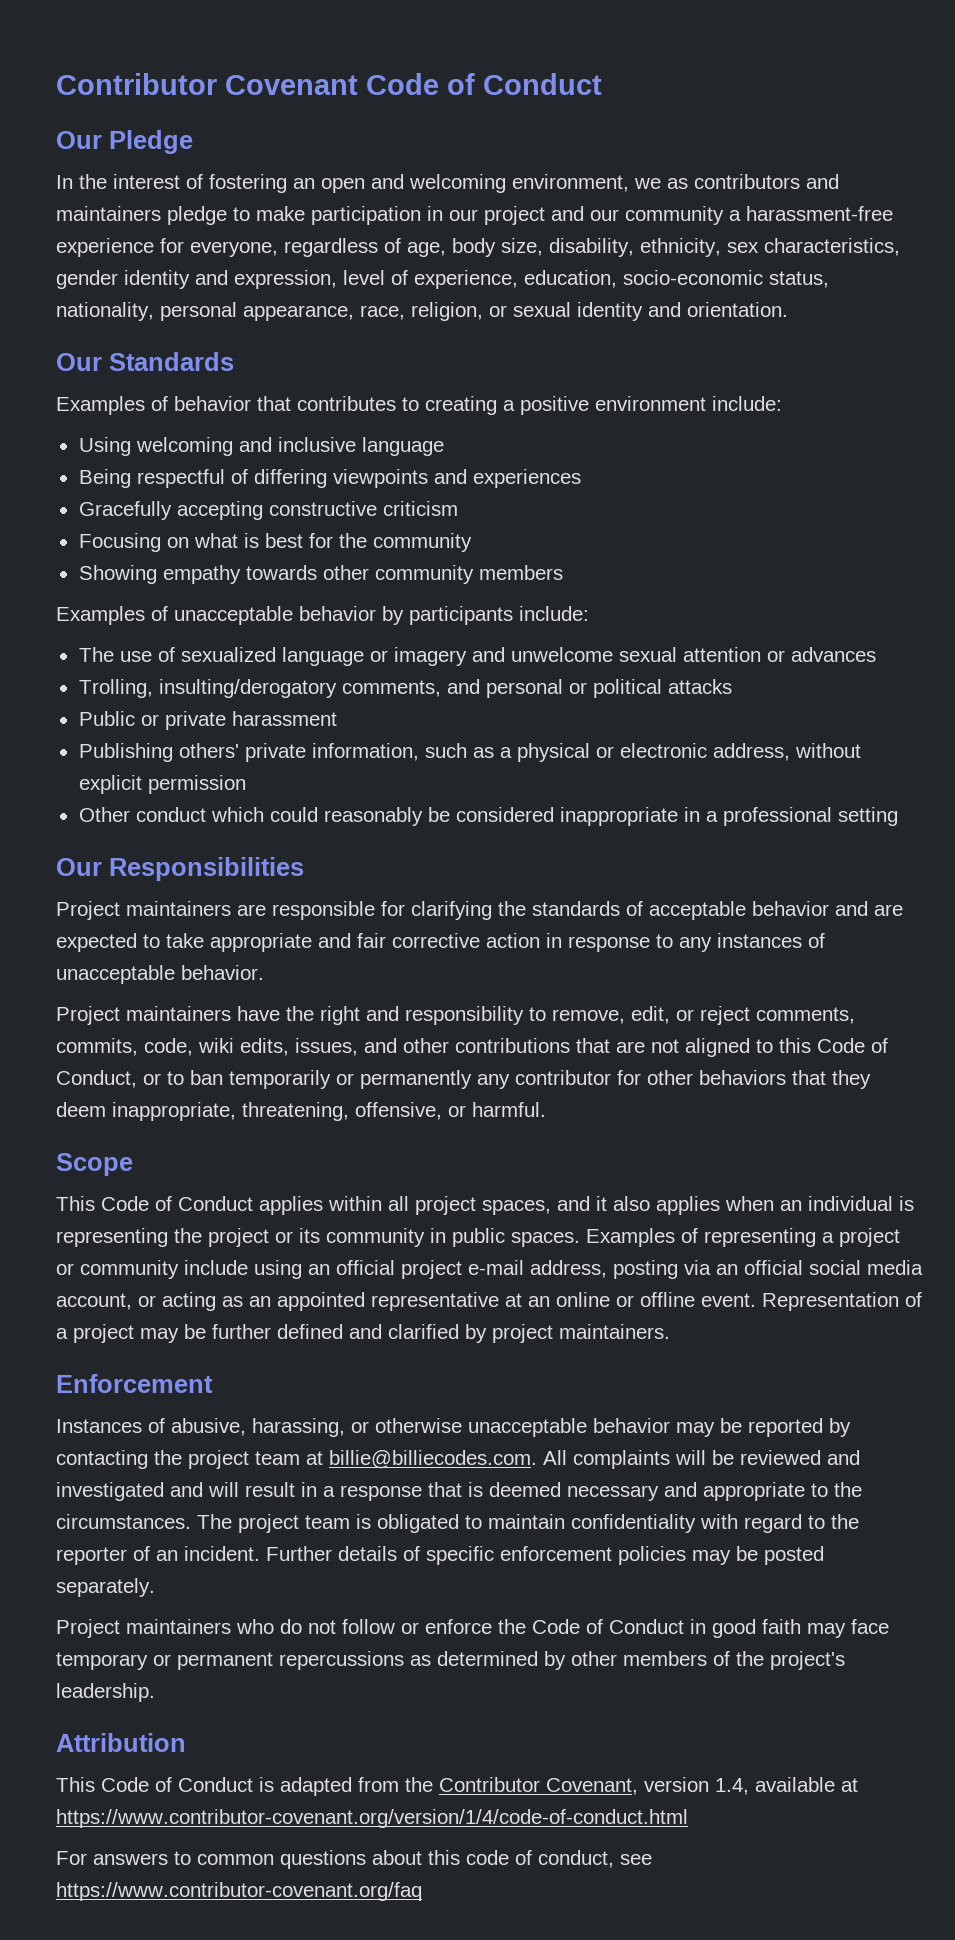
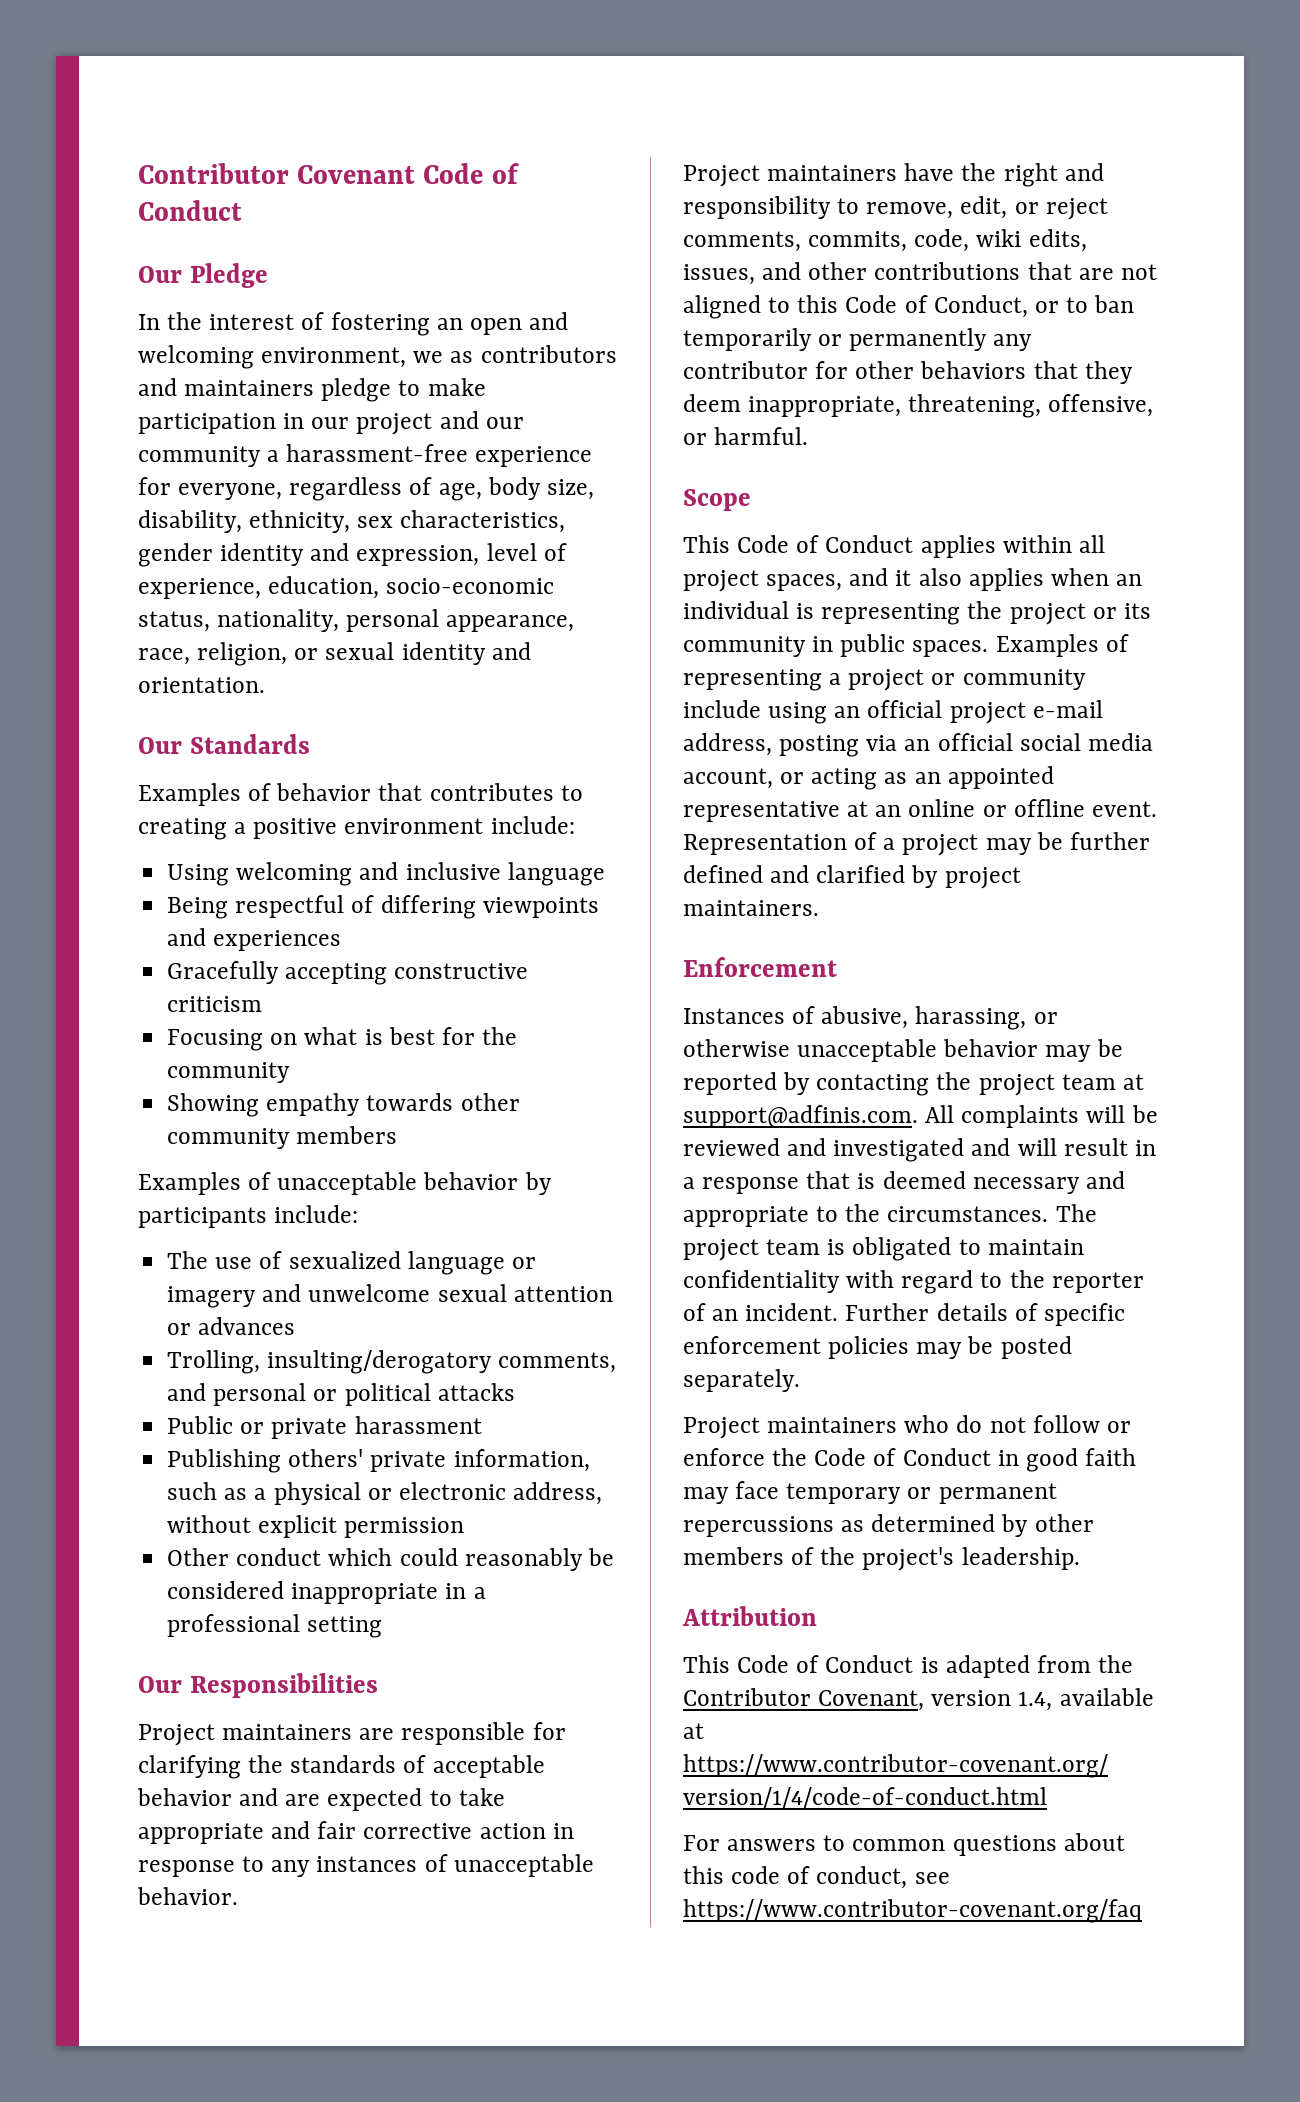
[329,1450,537,1469] billie@billiecodes.com. -> [683,1105,918,1128] support@adfinis.com.

